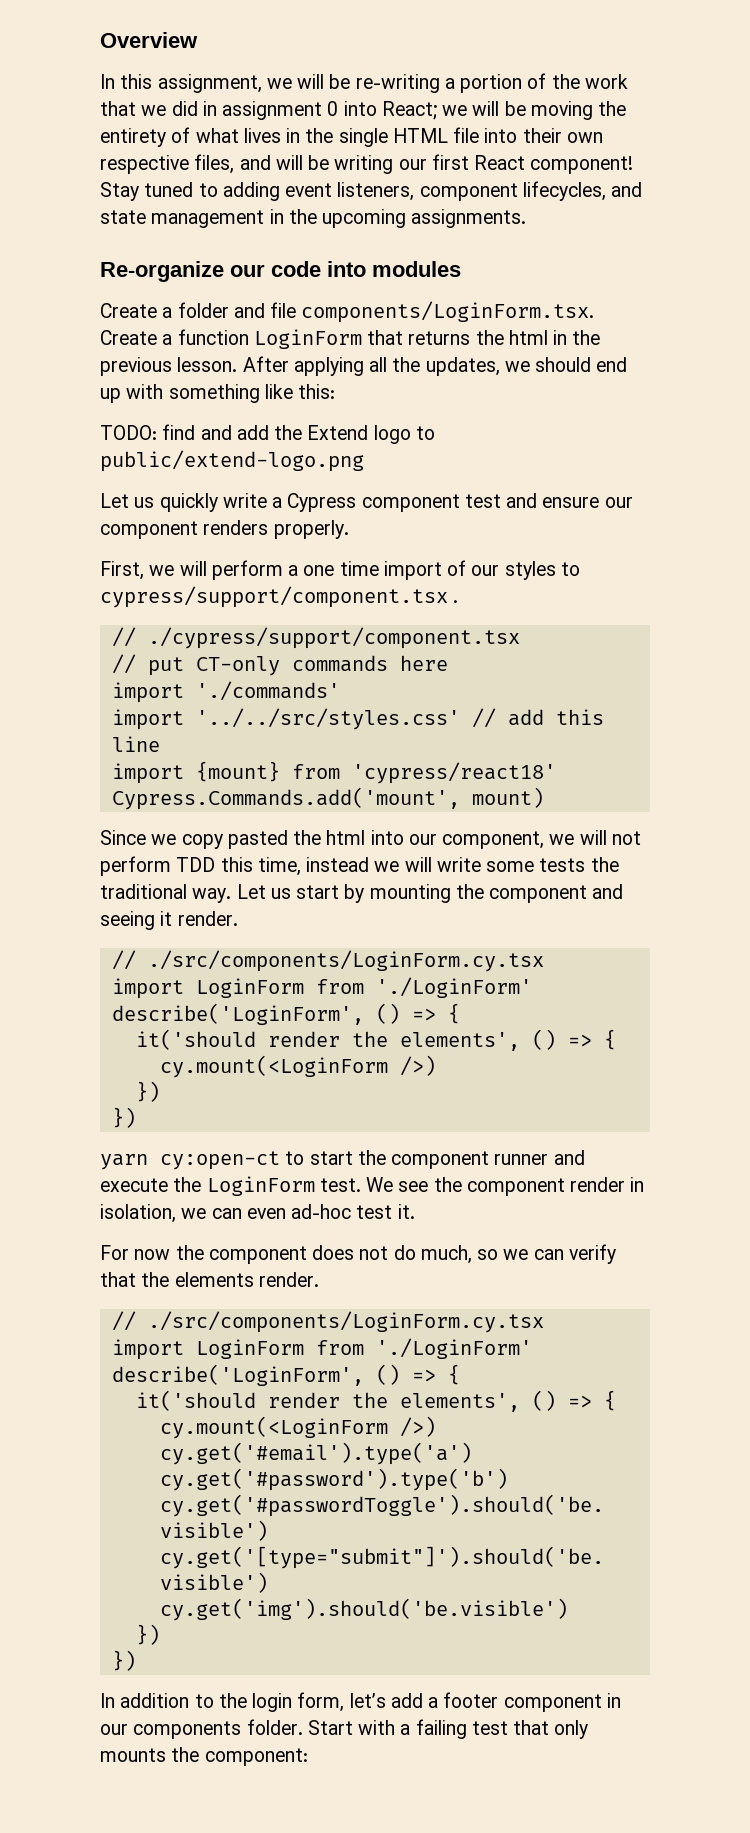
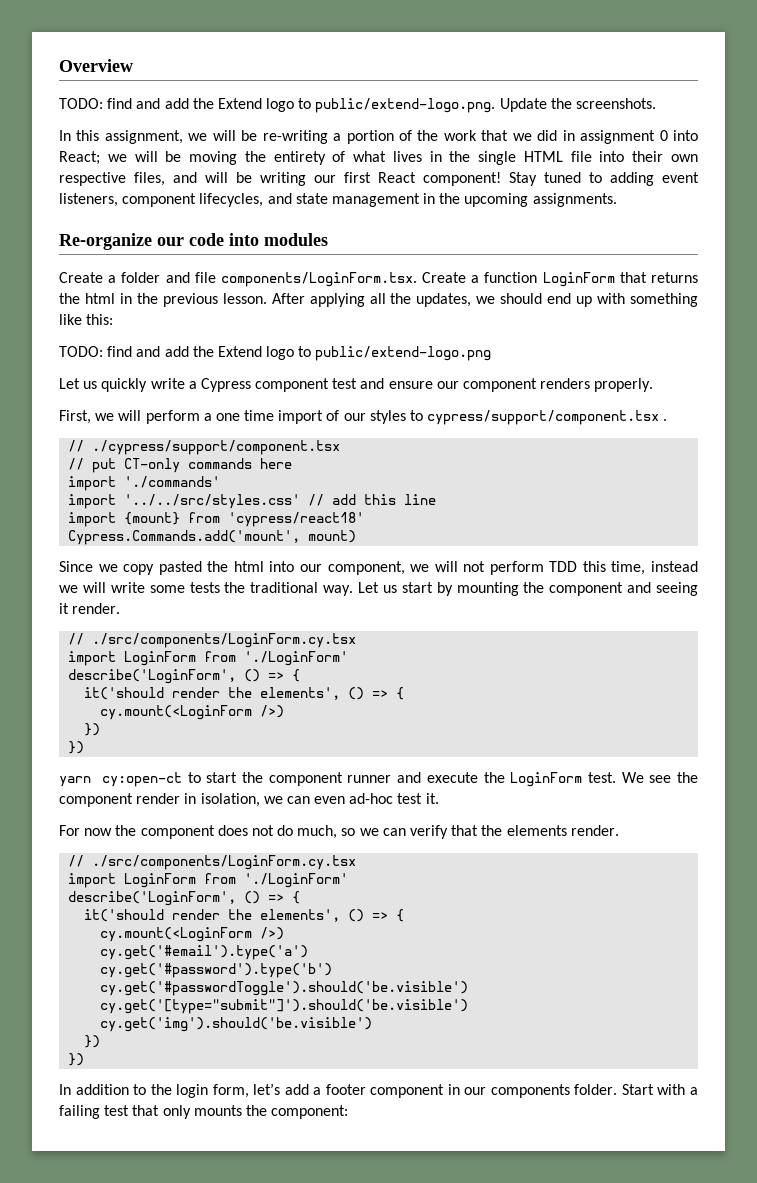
(198, 40) none -> [59,98,657,113] // TODO: find and add the Extend logo to public/extend-logo.png. Update the screenshots.

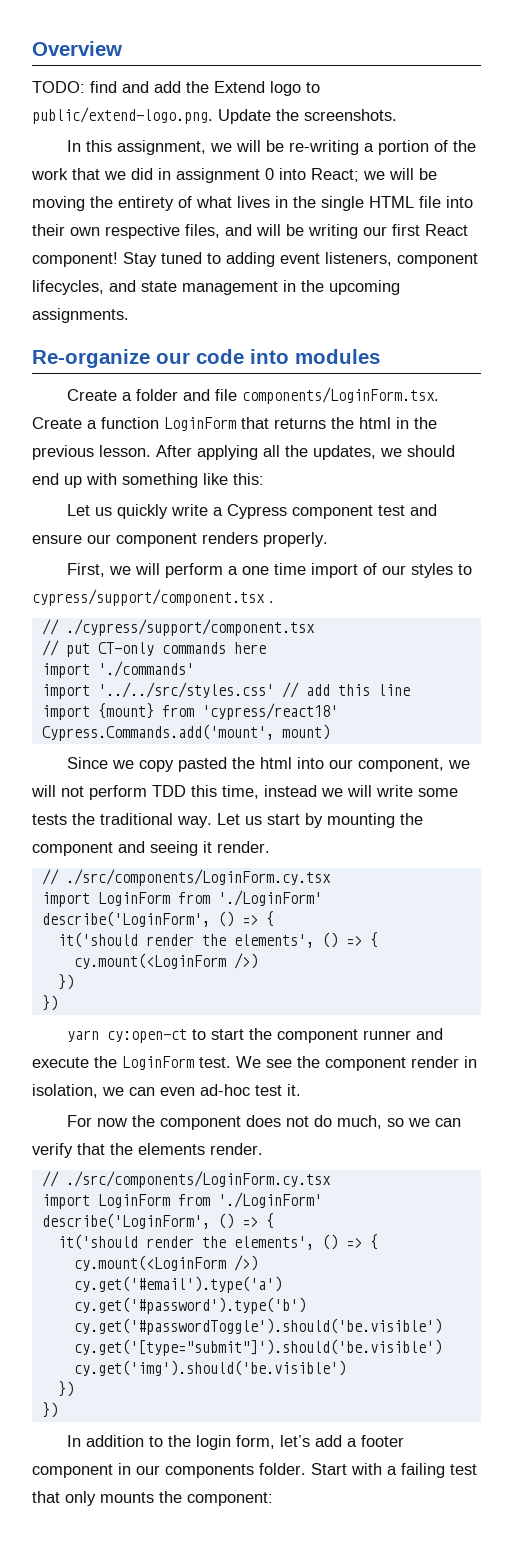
[59,346,492,361] // TODO: find and add the Extend logo to public/extend-logo.png -> (264, 479) none

